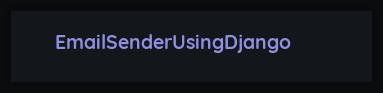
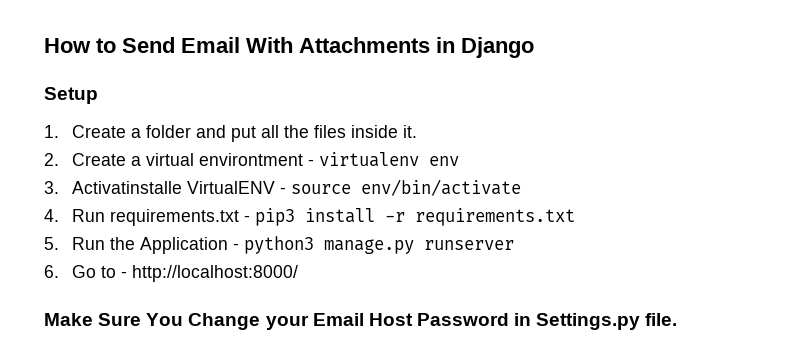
[55,34,291,53] EmailSenderUsingDjango -> [44,37,534,58] [44,87,98,104] [44,125,418,142] [44,152,460,167] [44,179,522,196] [44,208,576,226] [44,236,515,254] [44,265,299,282] [44,313,678,330] How to Send Email With Attachments in Django // Setup // 1. Create a folder and put all the files inside it. // 2. Create a virtual environtment - virtualenv env // 3. Activatinstalle VirtualENV - source env/bin/activate // 4. Run requirements.txt - pip3 install -r requirements.txt // 5. Run the Application - python3 manage.py runserver // 6. Go to - http://localhost:8000/ // Make Sure You Change your Email Host Password in Settings.py file.

